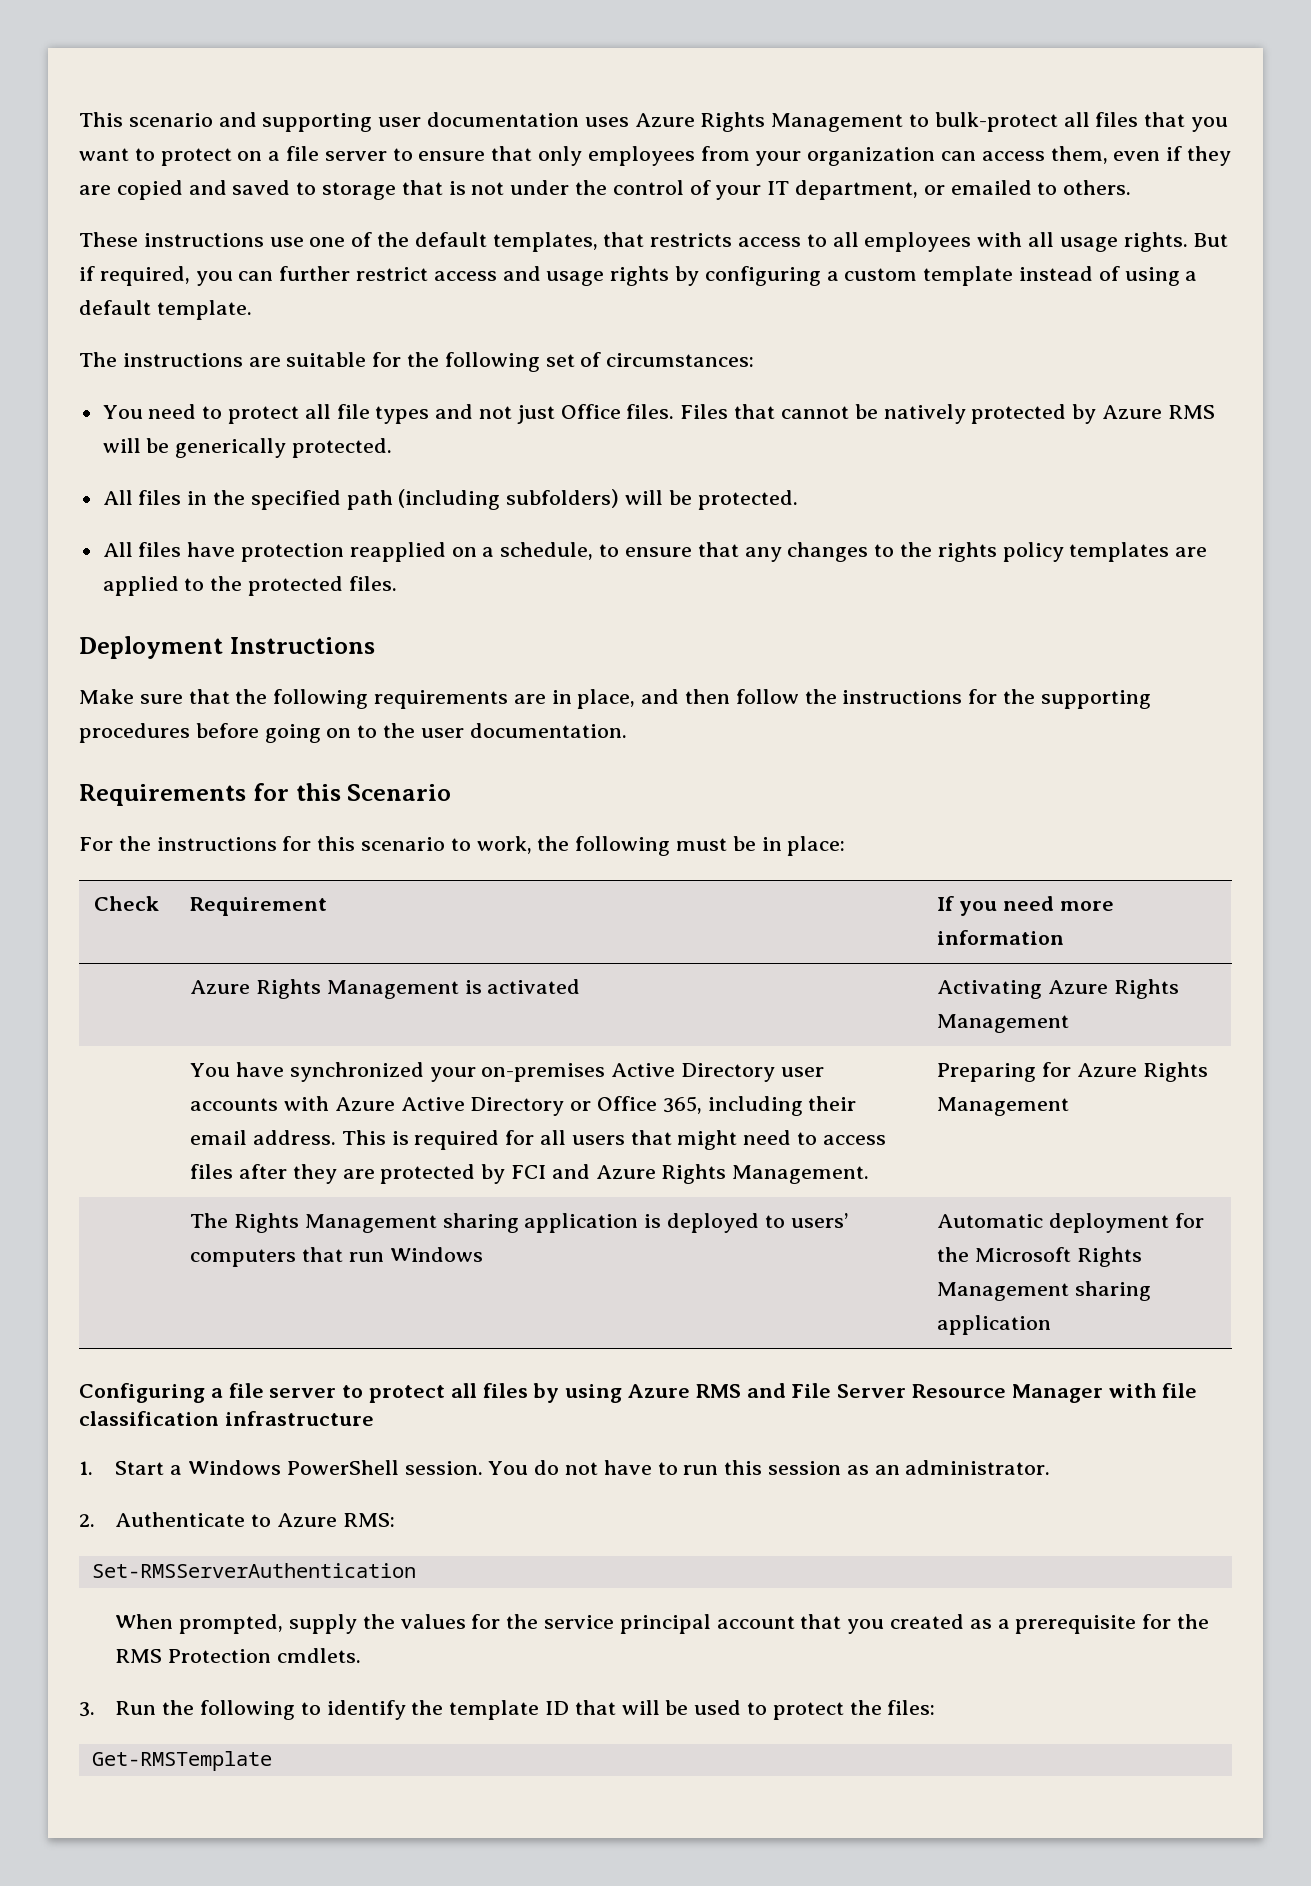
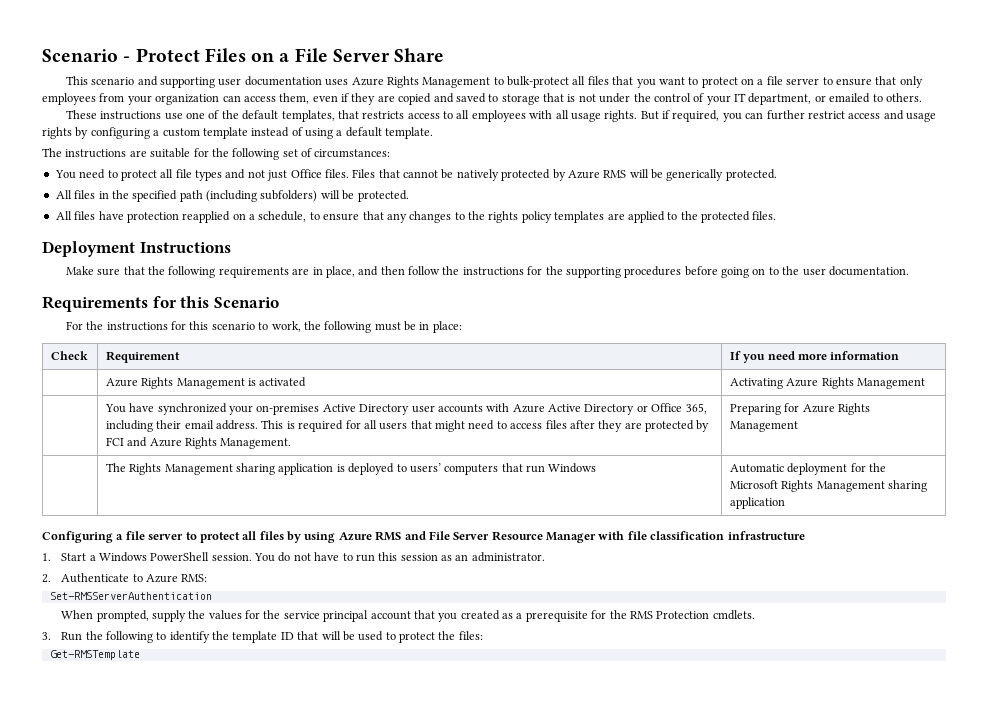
(79, 119) none -> [42,48,445,62] Scenario - Protect Files on a File Server Share //

